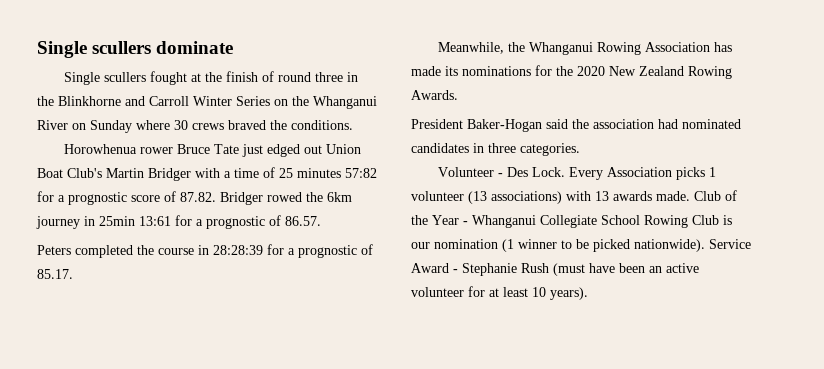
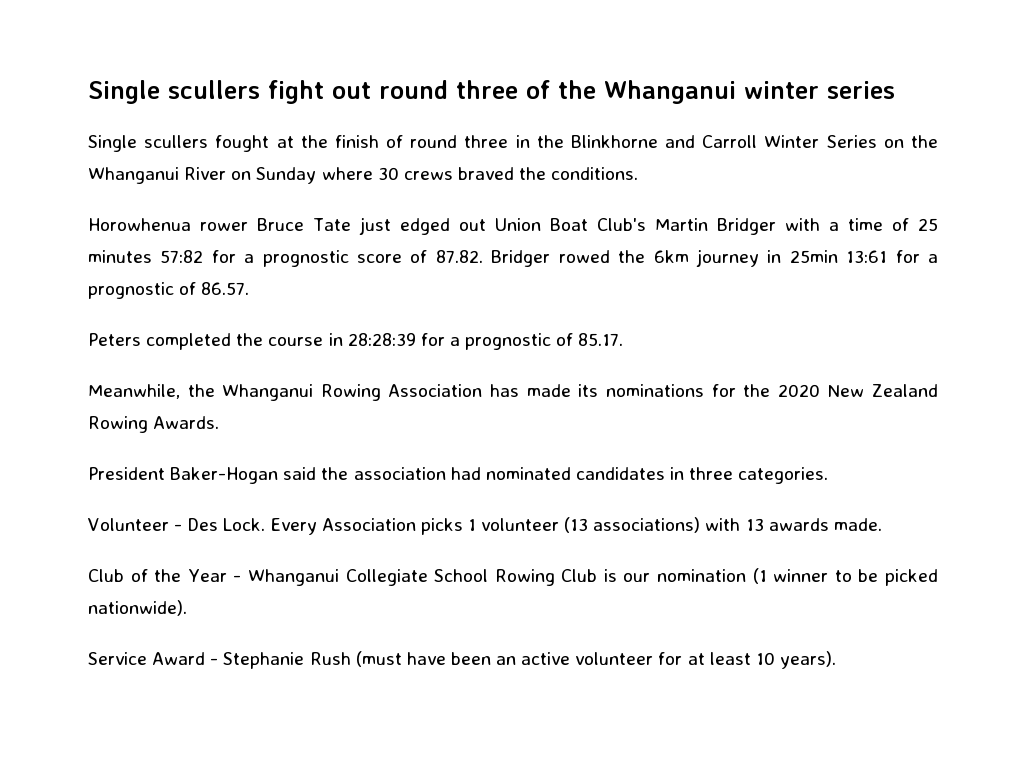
[37,41,234,58] Single scullers dominate -> [88,80,895,104] Single scullers fight out round three of the Whanganui winter series
(690, 196) none -> (882, 524) //
(705, 245) none -> (187, 608) //

